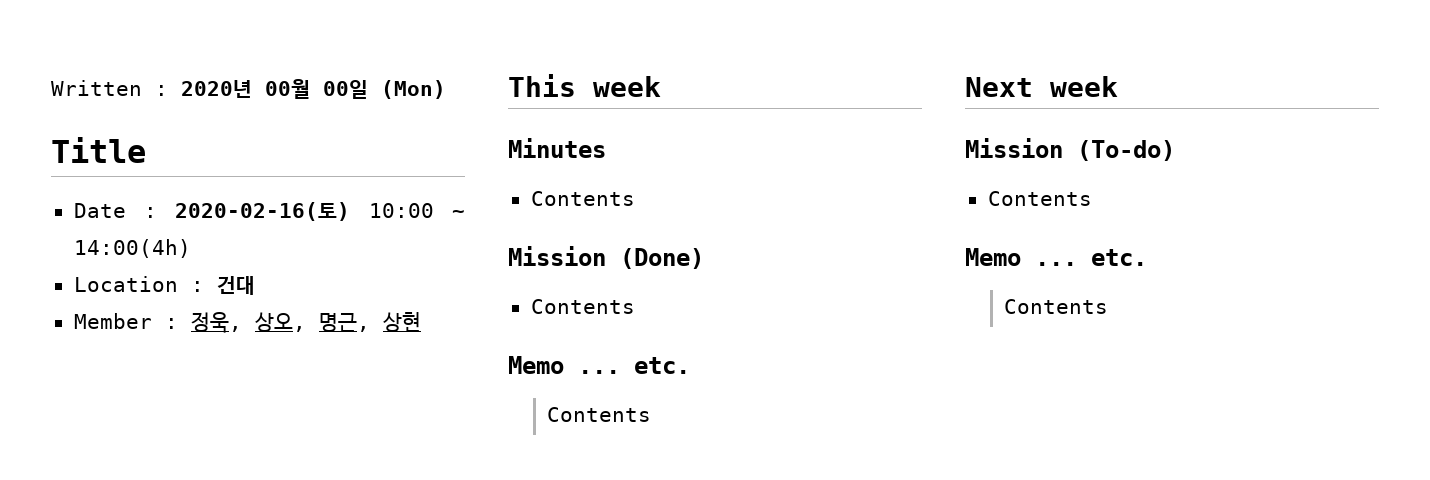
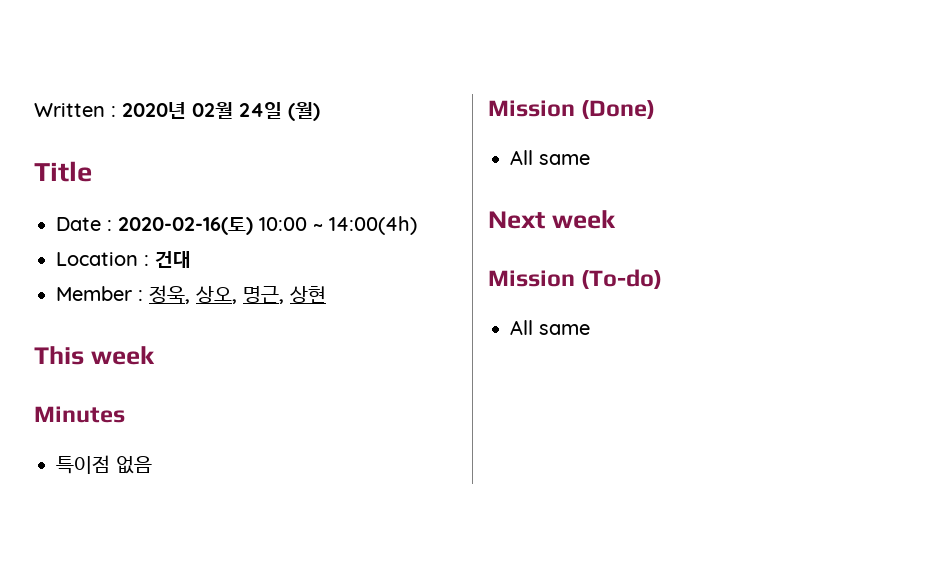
[265,79,446,99] 00월 00일 (Mon) -> [192,102,320,121] 02월 24일 (월)
[530,191,635,206] Contents -> [56,455,152,474] 특이점 없음
[530,299,635,314] [508,356,690,374] [546,407,651,422] Contents // Memo ... etc. // Contents -> [510,150,590,165] All same
[987,191,1092,206] [965,248,1147,266] [1003,299,1108,314] Contents // Memo ... etc. // Contents -> [510,320,590,335] All same

